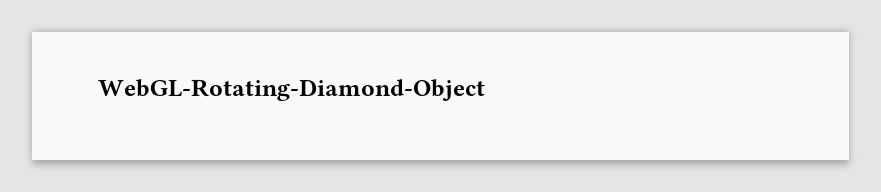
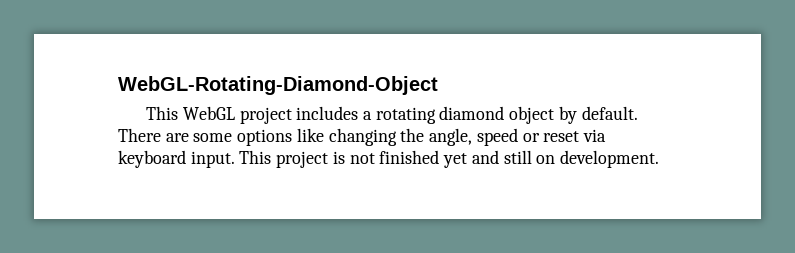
(485, 90) none -> [146,106,638,124] [118,128,606,146] [118,150,659,168] // This WebGL project includes a rotating diamond object by default. There are some options like changing the angle, speed or reset via keyboard input. This project is not finished yet and still on development.

